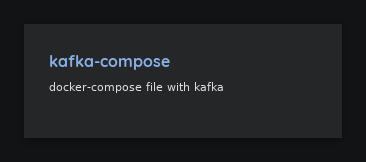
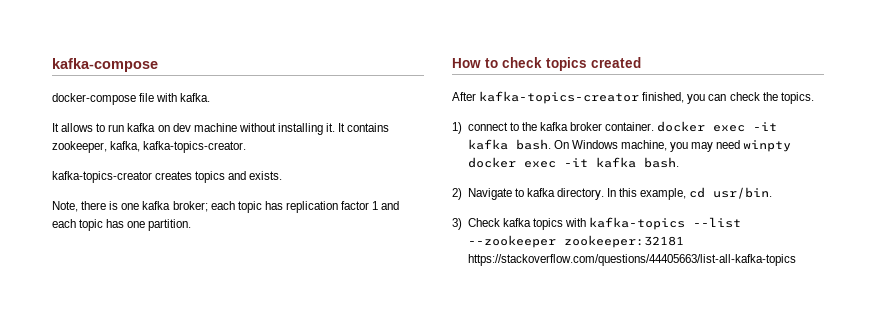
[194,82,224,91] kafka -> [180,93,211,102] [52,123,390,135] [52,141,247,153] [52,171,283,183] [52,201,400,213] [52,219,192,231] [452,57,641,71] [452,91,814,104] [452,121,778,134] [467,139,792,152] [467,157,679,168] [452,187,773,200] [452,217,742,230] [467,235,684,248] [467,254,796,266] kafka. // It allows to run kafka on dev machine without installing it. It contains zookeeper, kafka, kafka-topics-creator. // kafka-topics-creator creates topics and exists. // Note, there is one kafka broker; each topic has replication factor 1 and each topic has one partition. // How to check topics created // After kafka-topics-creator finished, you can check the topics. // 1) connect to the kafka broker container. docker exec -it kafka bash. On Windows machine, you may need winpty docker exec -it kafka bash. // 2) Navigate to kafka directory. In this example, cd usr/bin. // 3) Check kafka topics with kafka-topics --list --zookeeper zookeeper:32181 https://stackoverflow.com/questions/44405663/list-all-kafka-topics

